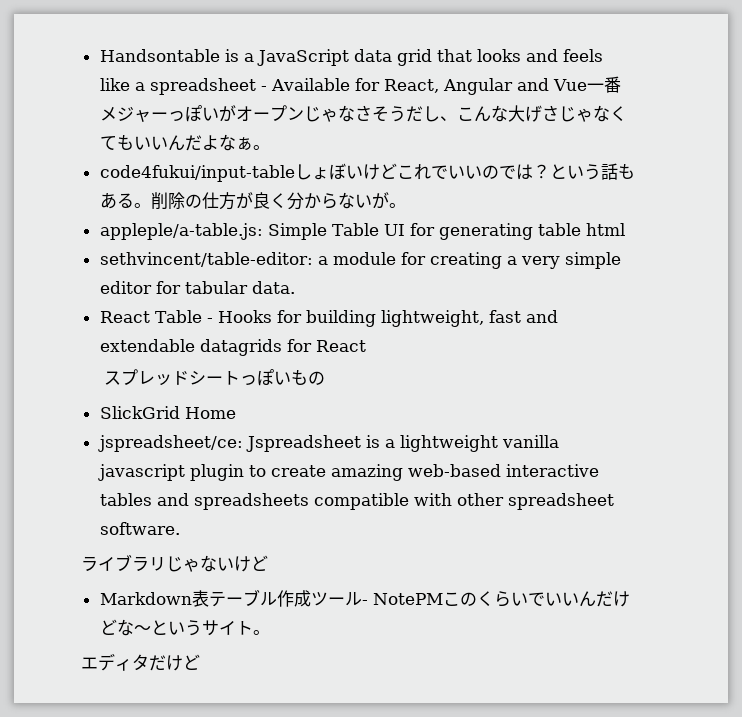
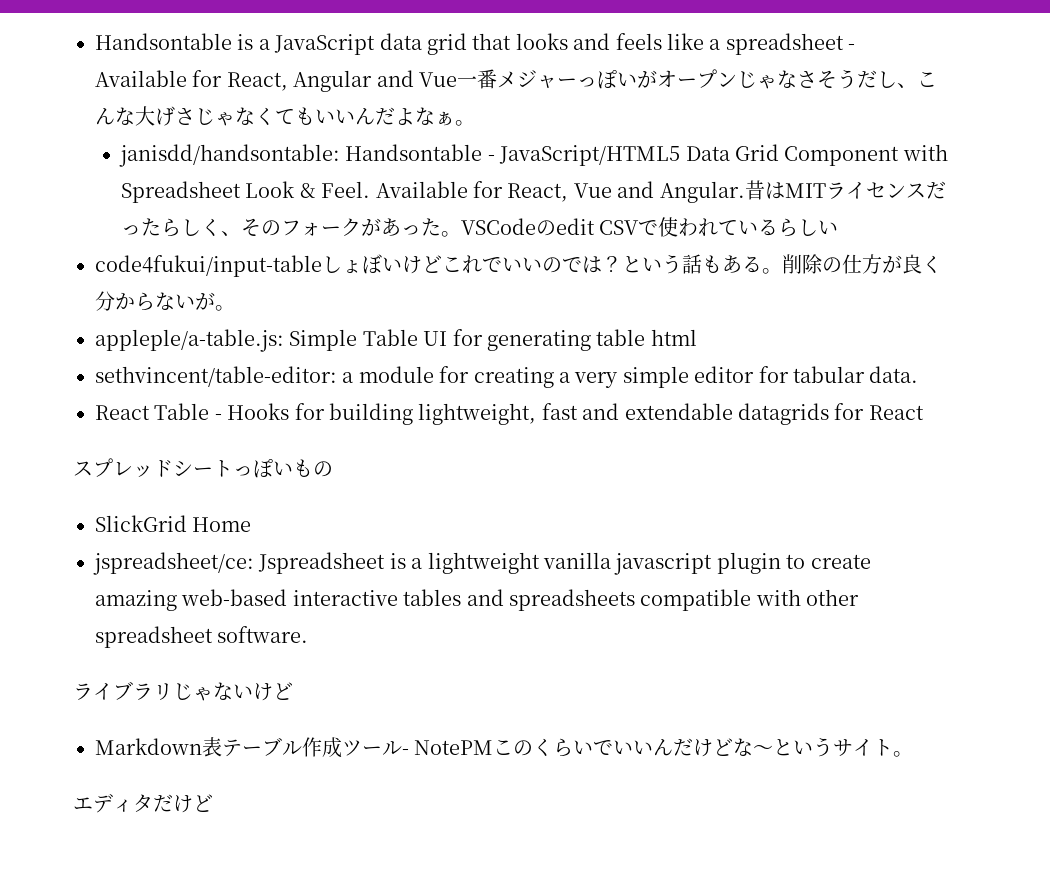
(270, 147) none -> [119,144,948,167] [121,180,946,203] [121,217,839,237] // janisdd/handsontable: Handsontable - JavaScript/HTML5 Data Grid Component with Spreadsheet Look & Feel. Available for React, Vue and Angular.昔はMITライセンスだったらしく、そのフォークがあった。VSCodeのedit CSVで使われているらしい

